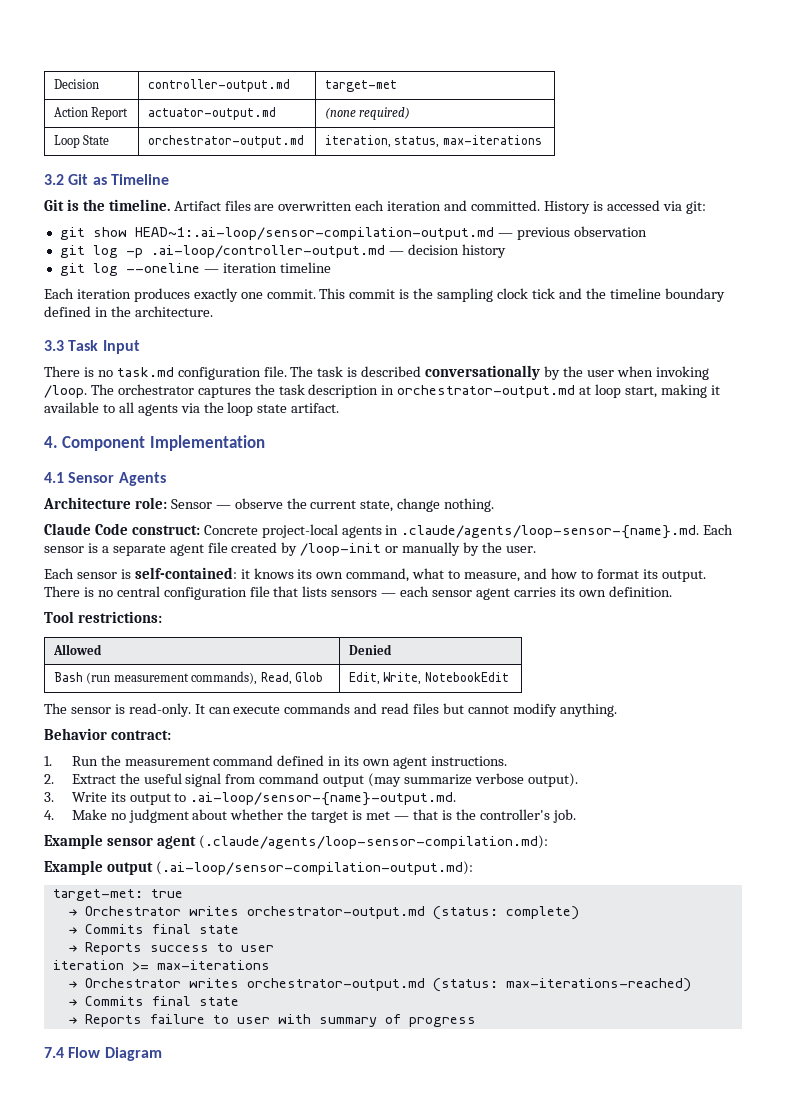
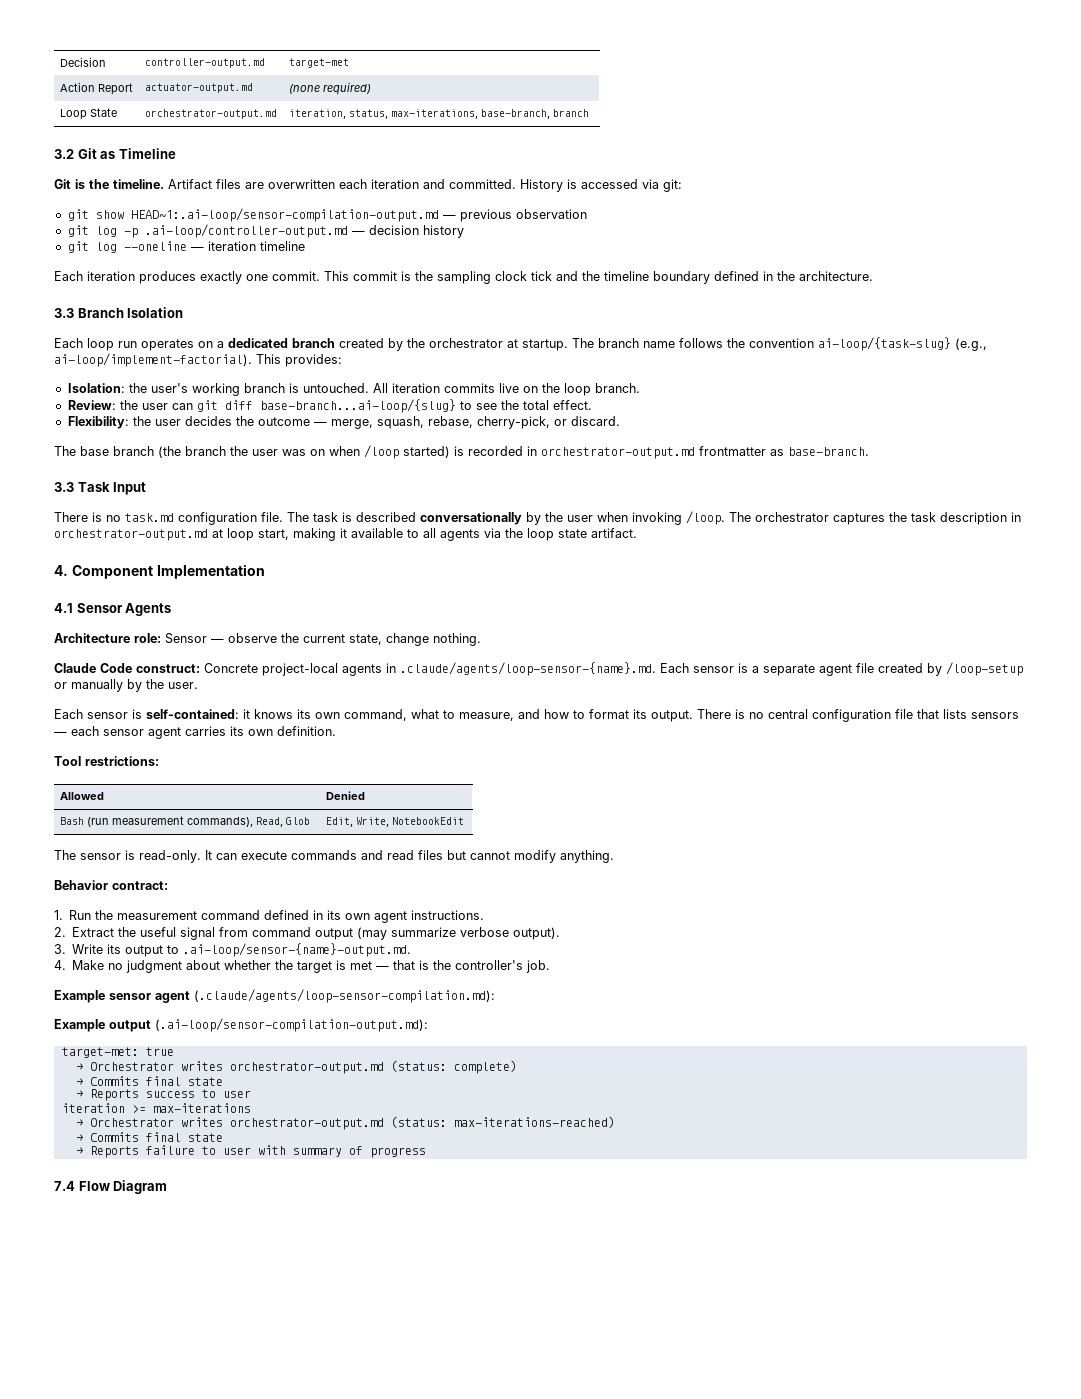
[442,135,542,145] max-iterations -> [390,109,589,119] max-iterations, base-branch, branch
(213, 311) none -> [54,307,184,318] [54,337,987,351] [54,353,342,367] [67,383,640,396] [67,399,592,413] [67,416,620,429] [54,445,869,459] // 3.3 Branch Isolation // Each loop run operates on a dedicated branch created by the orchestrator at startup. The branch name follows the convention ai-loop/{task-slug} (e.g., ai-loop/implement-factorial). This provides: // Isolation: the user's working branch is untouched. All iteration commits live on the loop branch. // Review: the user can git diff base-branch...ai-loop/{slug} to see the total effect. // Flexibility: the user decides the outcome — merge, squash, rebase, cherry-pick, or discard. // The base branch (the branch the user was on when /loop started) is recorded in orchestrator-output.md frontmatter as base-branch.
[300,543,382,556] /loop-init -> [946,662,1023,676] /loop-setup

